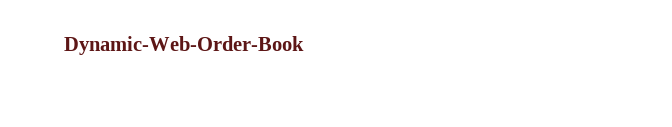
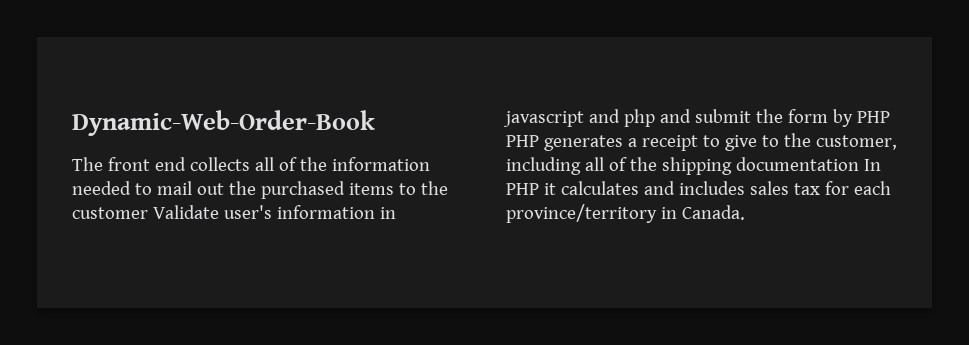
(304, 45) none -> [72,157,430,171] [72,181,448,199] [72,205,396,219] [503,109,890,127] [506,133,897,151] [506,157,881,175] [506,181,891,195] [506,204,745,223] // The front end collects all of the information needed to mail out the purchased items to the customer Validate user's information in javascript and php and submit the form by PHP PHP generates a receipt to give to the customer, including all of the shipping documentation In PHP it calculates and includes sales tax for each province/territory in Canada.

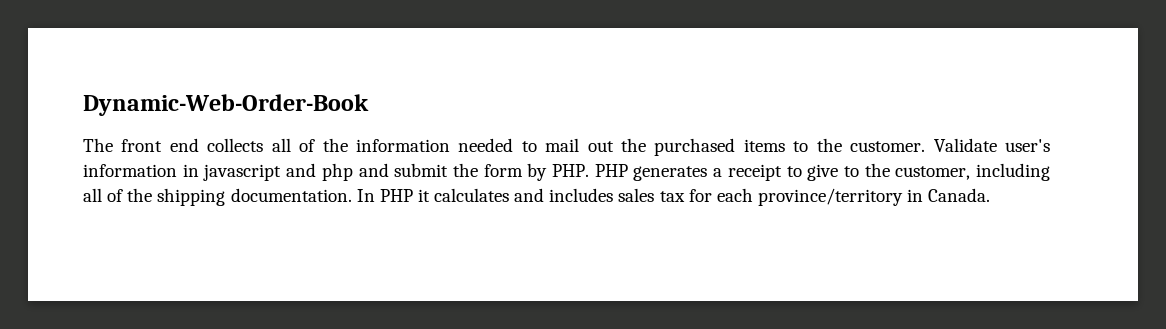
[72,207,148,219] customer -> [850,141,926,152] customer.
[856,111,890,123] PHP -> [551,164,589,177] PHP.
[735,157,859,171] documentation -> [230,188,352,202] documentation.

